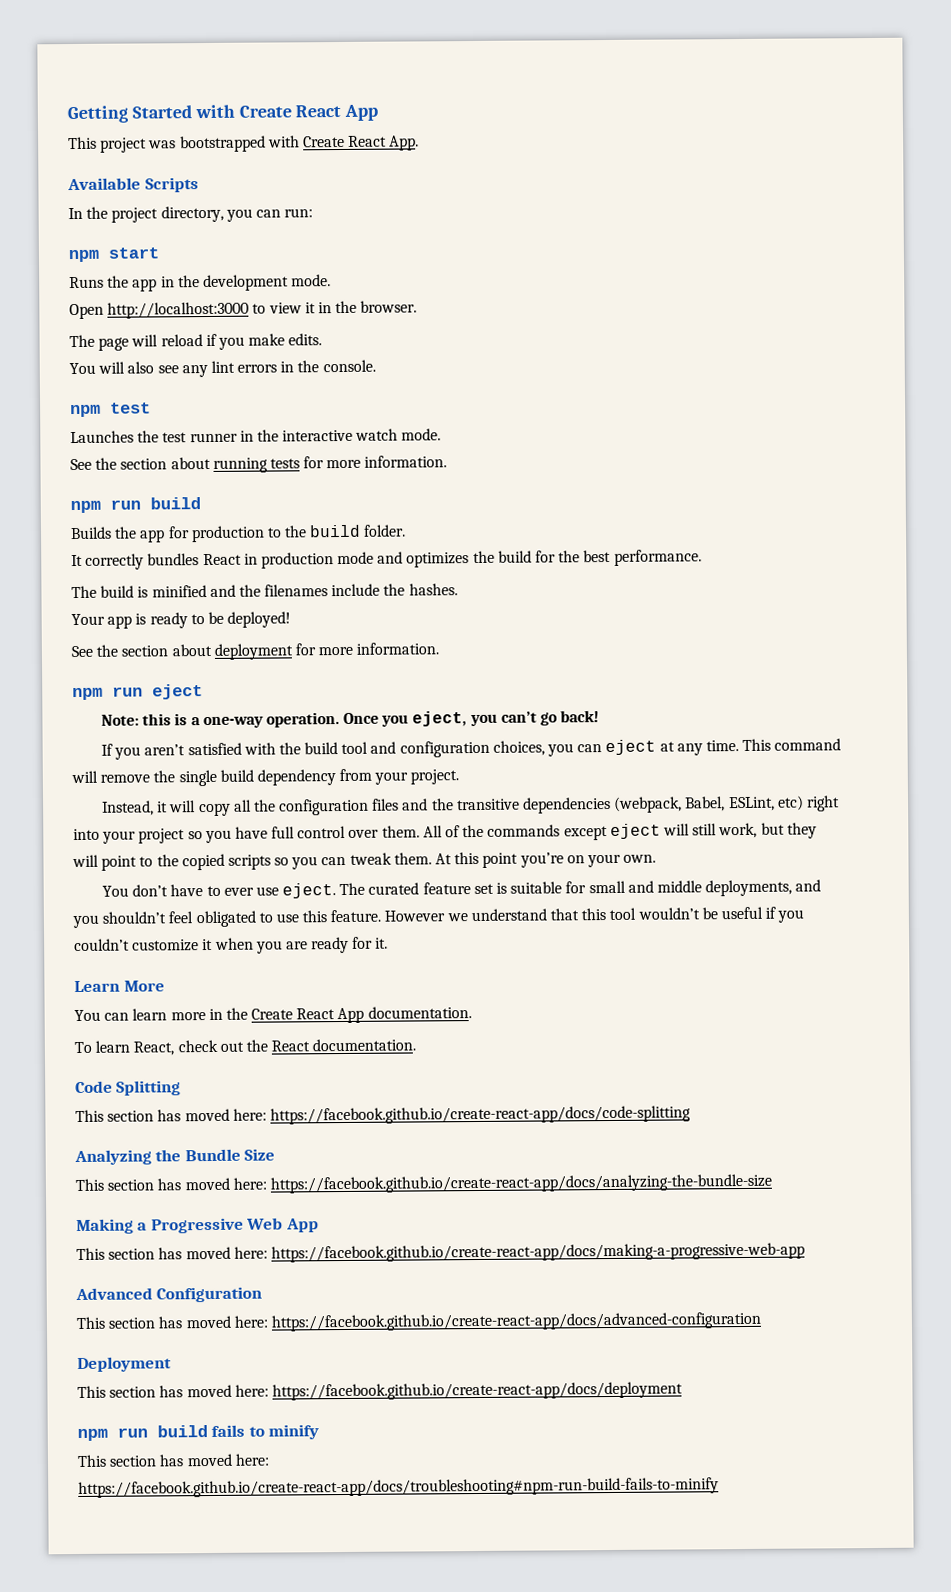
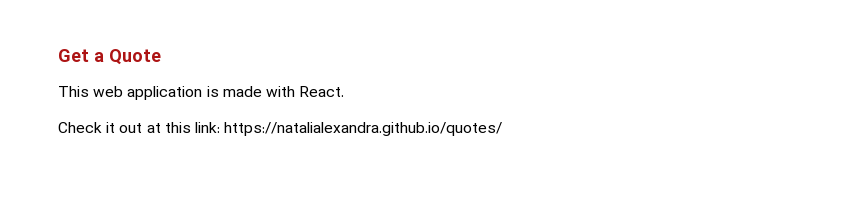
[67,104,379,124] [68,135,420,153] [67,177,199,193] [68,205,314,223] [68,247,159,263] [69,274,332,292] [69,300,418,320] [69,333,323,351] [69,359,376,378] [70,402,151,418] [70,428,442,444] [70,455,448,473] [70,497,201,514] [70,524,407,543] [71,549,702,570] [71,583,458,599] [71,611,292,629] [71,642,440,660] [72,684,203,701] [100,710,600,729] [100,738,842,760] [71,768,460,787] [101,795,840,817] [73,822,817,844] [72,851,657,871] [101,879,822,899] [72,906,805,929] [74,936,389,954] [74,980,165,993] [74,1006,472,1024] [74,1038,417,1056] [75,1080,182,1096] [75,1105,691,1125] [74,1148,276,1166] [75,1173,772,1194] [76,1217,319,1235] [76,1242,805,1263] [75,1286,263,1303] [76,1311,761,1332] [77,1356,172,1373] [77,1381,683,1401] [77,1424,320,1442] [77,1453,270,1468] [78,1477,719,1499] Getting Started with Create React App // This project was bootstrapped with Create React App. // Available Scripts // In the project directory, you can run: // npm start // Runs the app in the development mode. // Open http://localhost:3000 to view it in the browser. // The page will reload if you make edits. // You will also see any lint errors in the console. // npm test // Launches the test runner in the interactive watch mode. // See the section about running tests for more information. // npm run build // Builds the app for production to the build folder. // It correctly bundles React in production mode and optimizes the build for the best performance. // The build is minified and the filenames include the hashes. // Your app is ready to be deployed! // See the section about deployment for more information. // npm run eject // Note: this is a one-way operation. Once you eject, you can’t go back! // If you aren’t satisfied with the build tool and configuration choices, you can eject at any time. This command will remove the single build dependency from your project. // Instead, it will copy all the configuration files and the transitive dependencies (webpack, Babel, ESLint, etc) right into your project so you have full control over them. All of the commands except eject will still work, but they will point to the copied scripts so you can tweak them. At this point you’re on your own. // You don’t have to ever use eject. The curated feature set is suitable for small and middle deployments, and you shouldn’t feel obligated to use this feature. However we understand that this tool wouldn’t be useful if you couldn’t customize it when you are ready for it. // Learn More // You can learn more in the Create React App documentation. // To learn React, check out the React documentation. // Code Splitting // This section has moved here: https://facebook.github.io/create-react-app/docs/code-splitting // Analyzing the Bundle Size // This section has moved here: https://facebook.github.io/create-react-app/docs/analyzing-the-bundle-size // Making a Progressive Web App // This section has moved here: https://facebook.github.io/create-react-app/docs/making-a-progressive-web-app // Advanced Configuration // This section has moved here: https://facebook.github.io/create-react-app/docs/advanced-configuration // Deployment // This section has moved here: https://facebook.github.io/create-react-app/docs/deployment // npm run build fails to minify // This section has moved here: https://facebook.github.io/create-react-app/docs/troubleshooting#npm-run-build-fails-to-minify -> [58,49,161,65] [58,86,345,100] [58,122,503,136] Get a Quote // This web application is made with React. // Check it out at this link: https://natalialexandra.github.io/quotes/

